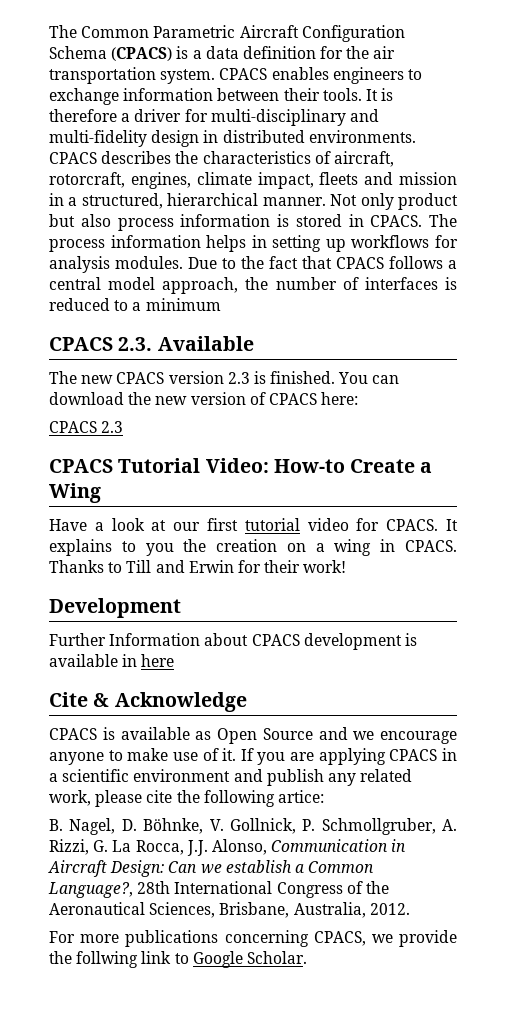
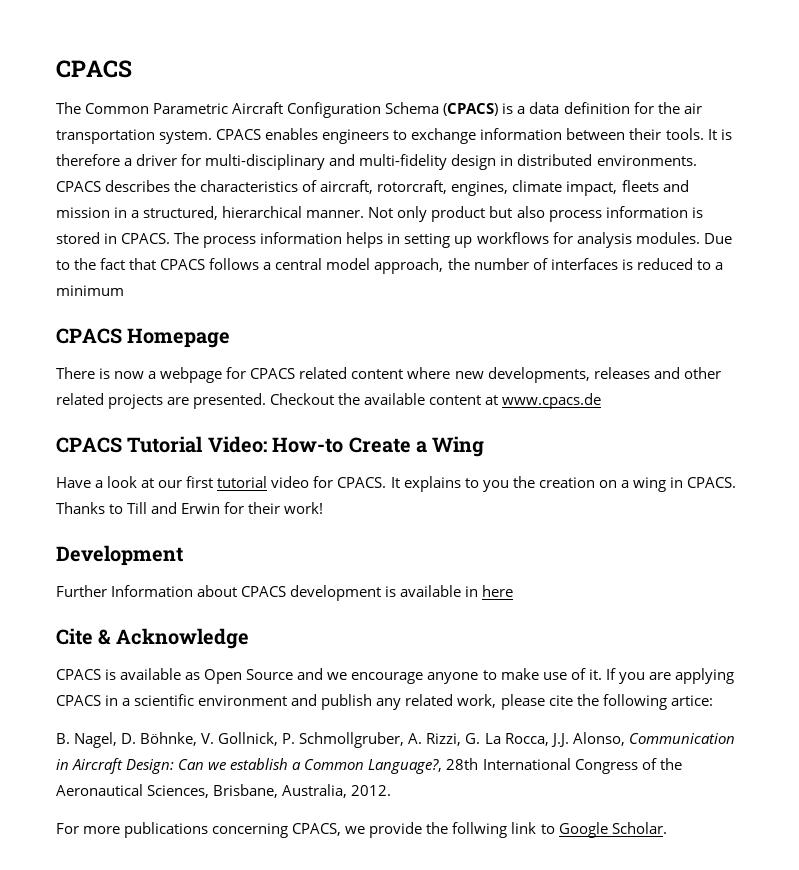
(49, 31) none -> [56,60,132,78] CPACS //
[118,336,254,351] [49,371,400,384] [49,392,359,405] [49,421,124,433] 2.3. Available // The new CPACS version 2.3 is finished. You can download the new version of CPACS here: // CPACS 2.3 -> [127,328,231,348] [56,367,721,383] [56,393,602,409] Homepage // There is now a webpage for CPACS related content where new developments, releases and other related projects are presented. Checkout the available content at www.cpacs.de

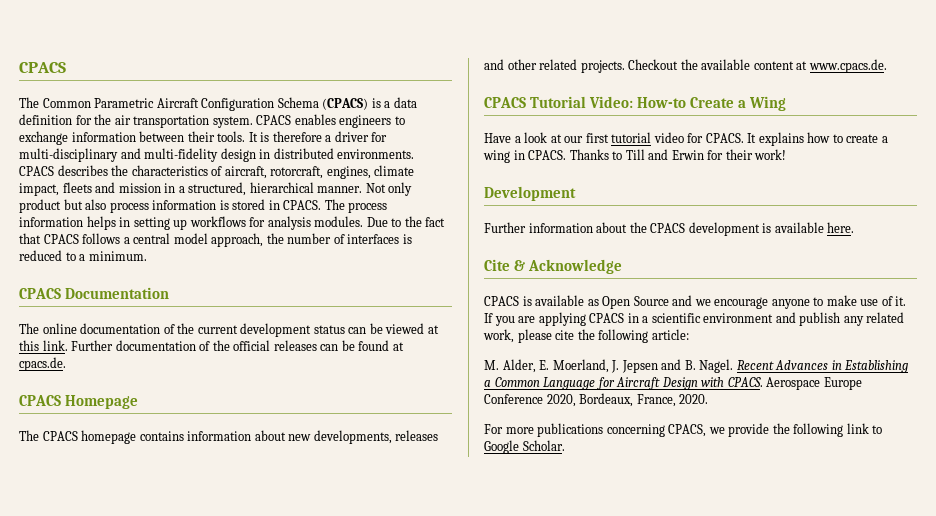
[56,285,124,296] [56,328,231,348] [56,367,451,383] minimum // CPACS Homepage // There is now a webpage for CPACS related content where -> [88,251,147,261] [19,287,170,299] [19,323,439,337] [19,340,404,351] [19,357,66,371] [19,395,139,409] [19,430,286,444] minimum. // CPACS Documentation // The online documentation of the current development status can be viewed at this link. Further documentation of the official releases can be found at cpacs.de. // CPACS Homepage // The CPACS homepage contains information about
[108,393,267,409] projects are presented. -> [580,60,625,73] projects.
[502,393,602,409] www.cpacs.de -> [808,59,887,73] www.cpacs.de.
[464,476,617,492] to you the creation on -> [807,132,879,143] how to create
[111,585,238,597] Information about -> [528,222,647,233] information about the
[465,585,514,597] in here -> [827,222,855,233] here.
[670,695,713,706] [56,732,735,748] [56,758,682,774] [56,784,392,798] artice: // B. Nagel, D. Böhnke, V. Gollnick, P. Schmollgruber, A. Rizzi, G. La Rocca, J.J. Alonso, Communication in Aircraft Design: Can we establish a Common Language?, 28th International Congress of the Aeronautical Sciences, Brisbane, Australia, 2012. -> [651,329,689,340] [484,359,909,373] [484,377,862,390] [484,393,709,407] article: // M. Alder, E. Moerland, J. Jepsen and B. Nagel. Recent Advances in Establishing a Common Language for Aircraft Design with CPACS. Aerospace Europe Conference 2020, Bordeaux, France, 2020.
[452,822,508,838] follwing -> [793,423,844,437] following

